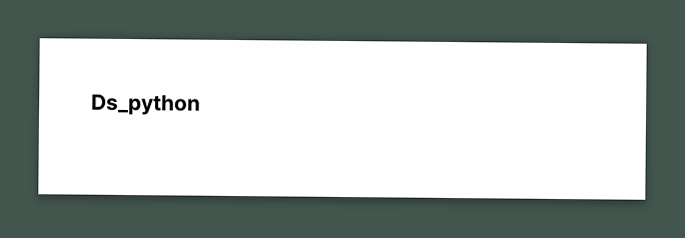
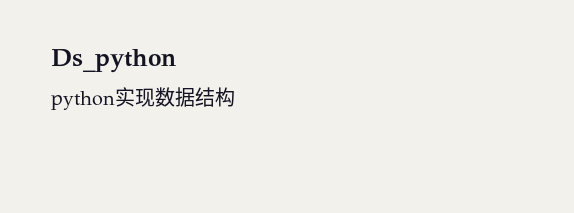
(201, 104) none -> [51,87,235,110] // python实现数据结构

